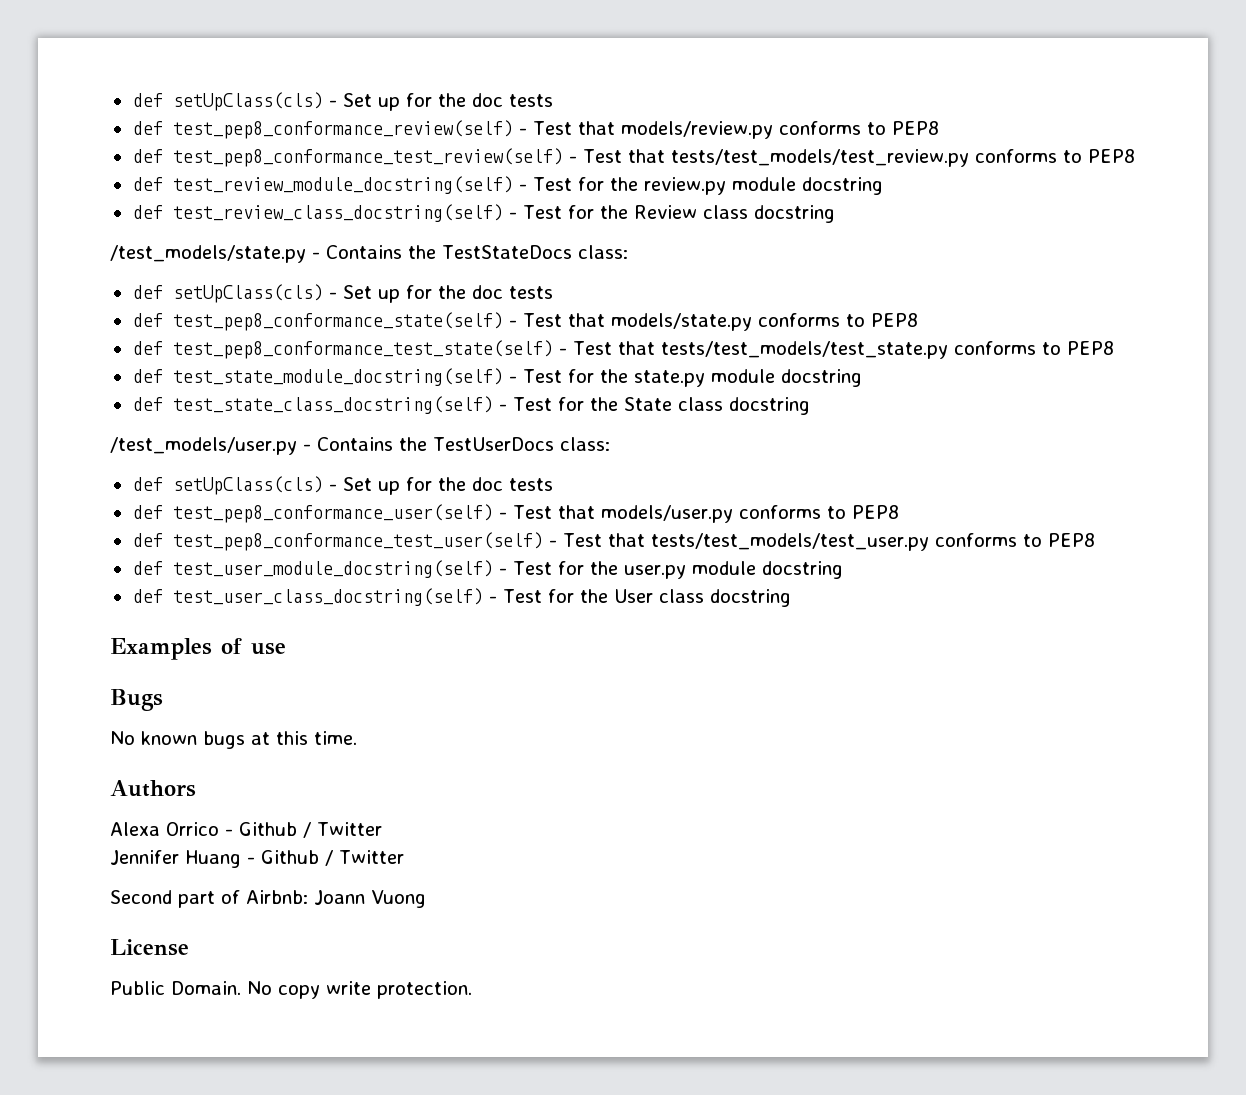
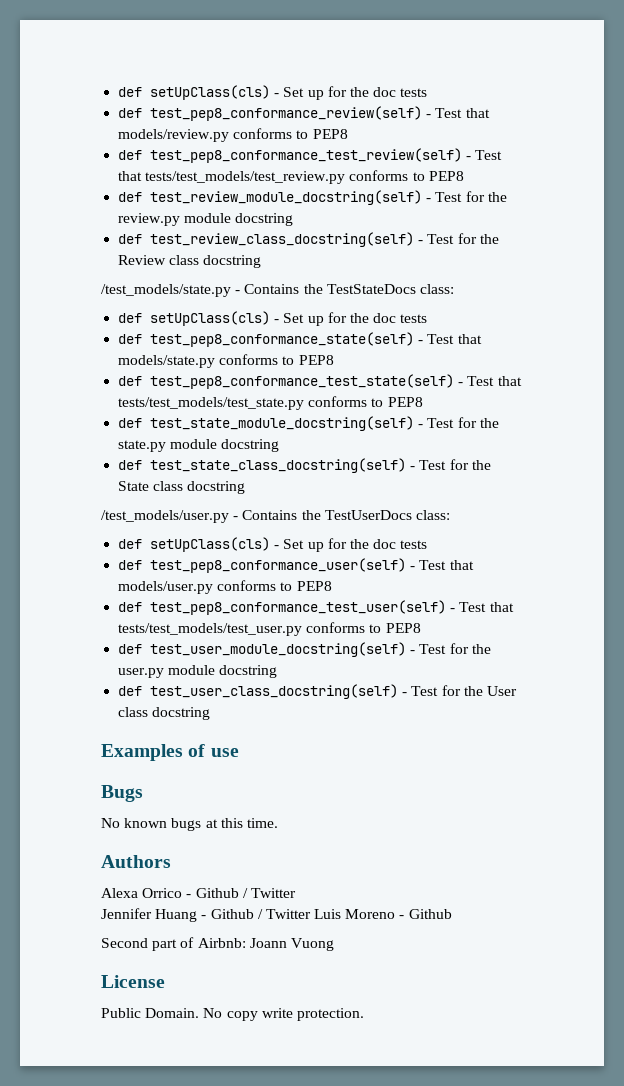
(404, 857) none -> [314,909,452,919] Luis Moreno - Github

